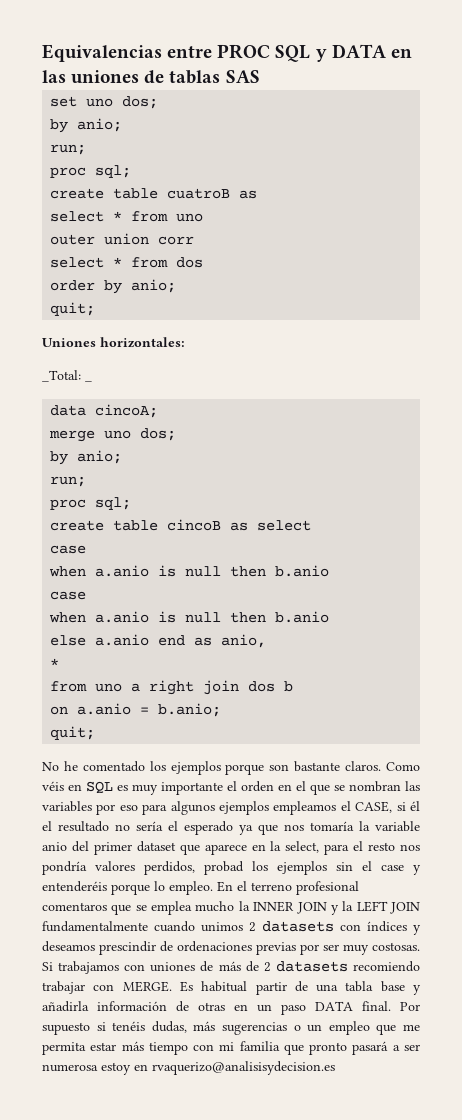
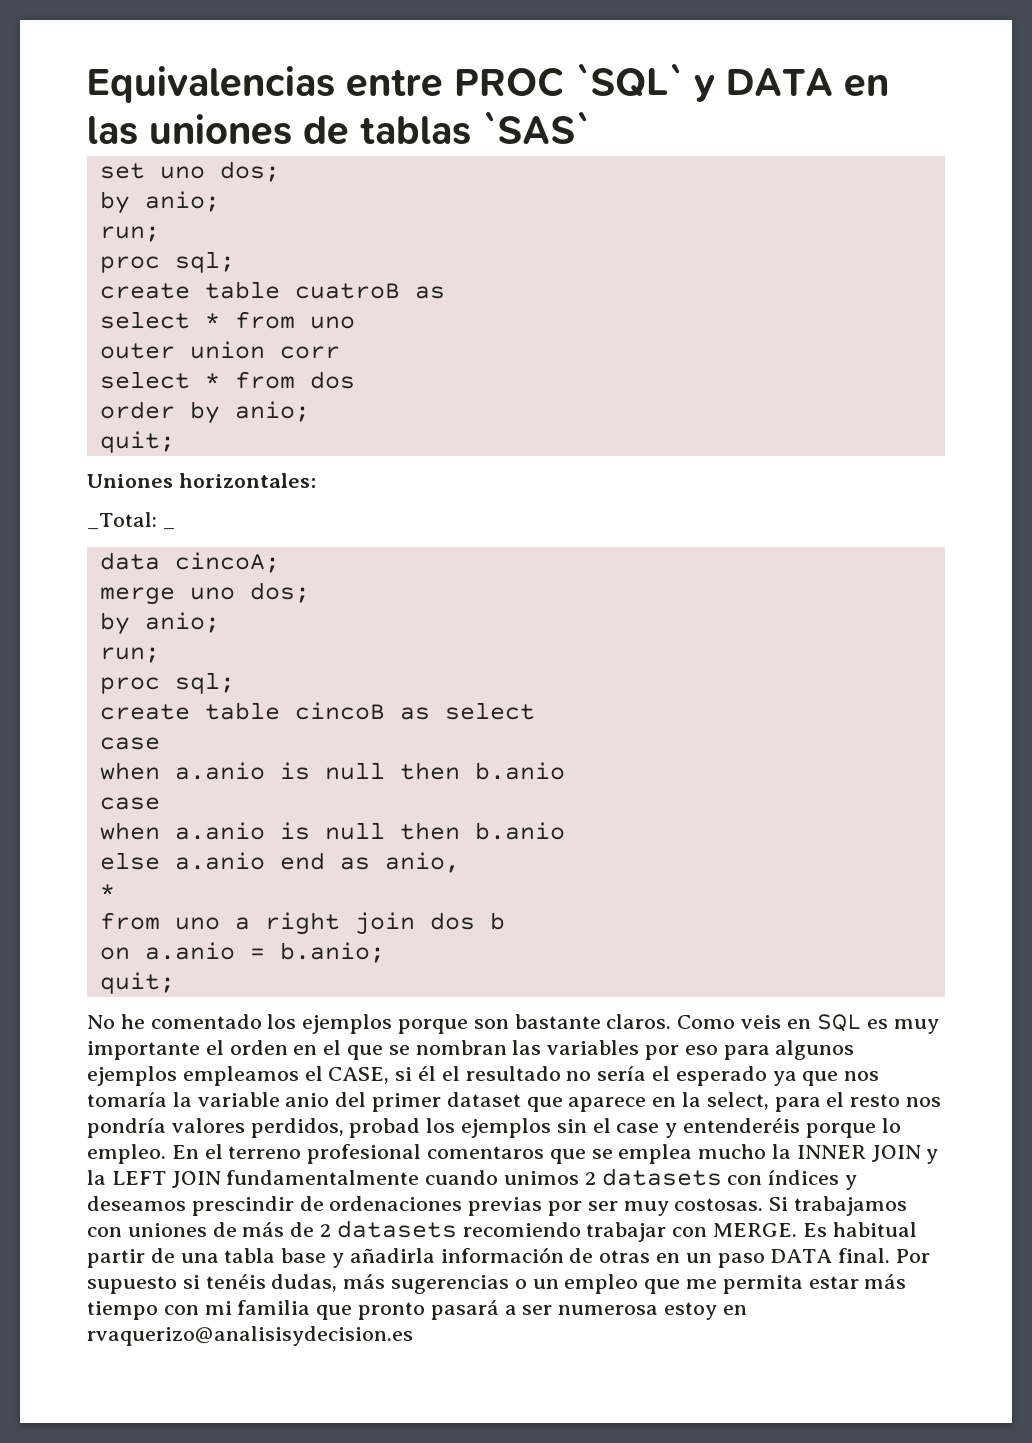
[275,45,311,62] SQL -> [575,62,683,97] `SQL`
[225,70,260,83] SAS -> [482,110,590,144] `SAS`
[42,781,64,791] véis -> [741,1015,782,1029] veis

